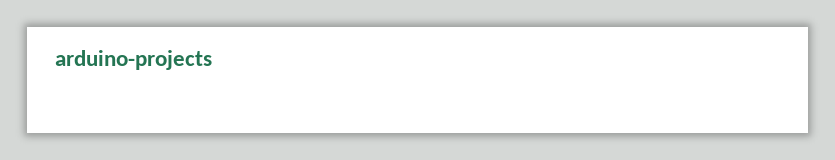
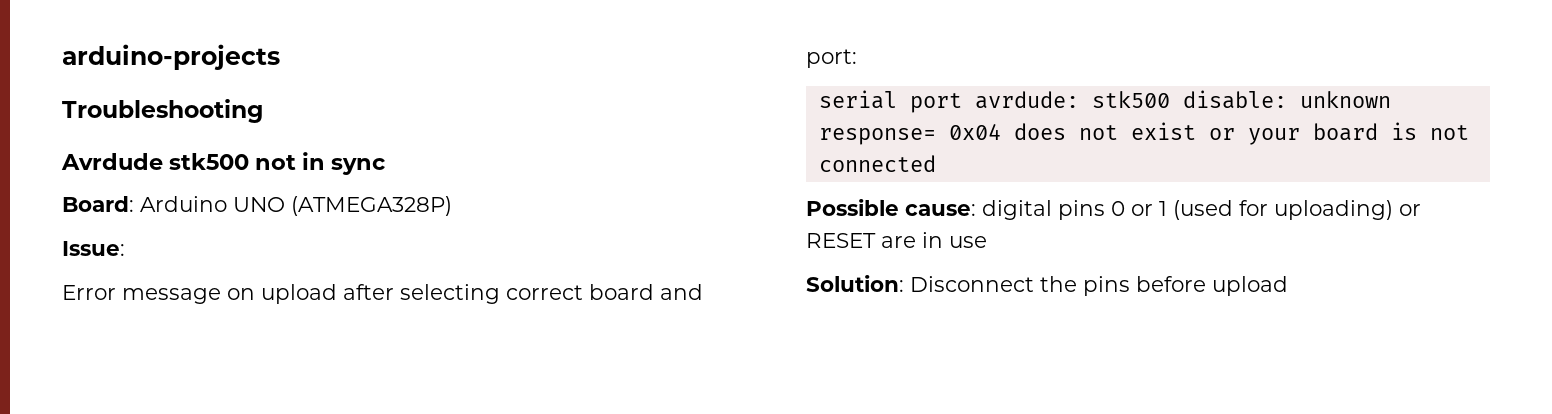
(212, 60) none -> [62,99,263,123] [61,152,386,175] [62,196,452,216] [62,241,125,256] [62,284,703,304] [806,49,857,68] [818,90,1391,113] [818,122,1469,145] [818,155,936,172] [806,199,1421,220] [806,232,987,248] [806,275,1288,296] // Troubleshooting // Avrdude stk500 not in sync // Board: Arduino UNO (ATMEGA328P) // Issue: // Error message on upload after selecting correct board and port: // serial port avrdude: stk500 disable: unknown response= 0x04 does not exist or your board is not connected // Possible cause: digital pins 0 or 1 (used for uploading) or RESET are in use // Solution: Disconnect the pins before upload

